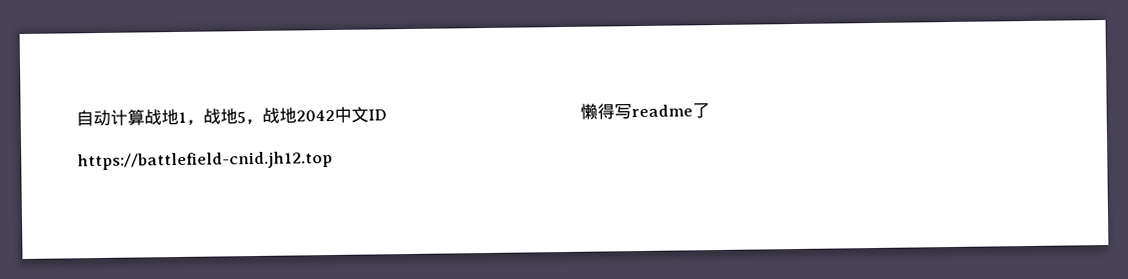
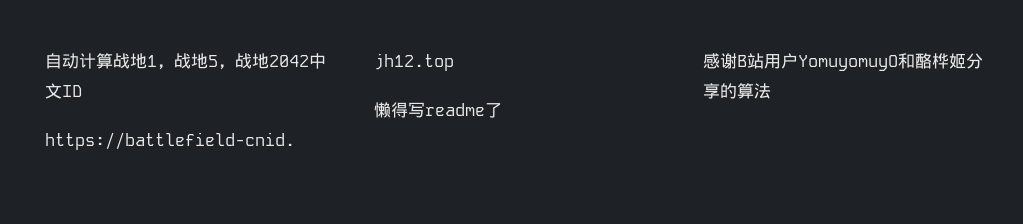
(710, 111) none -> [703,53,983,71] [703,83,771,99] // 感谢B站用户YomuyomuyO和酪桦姬分享的算法

